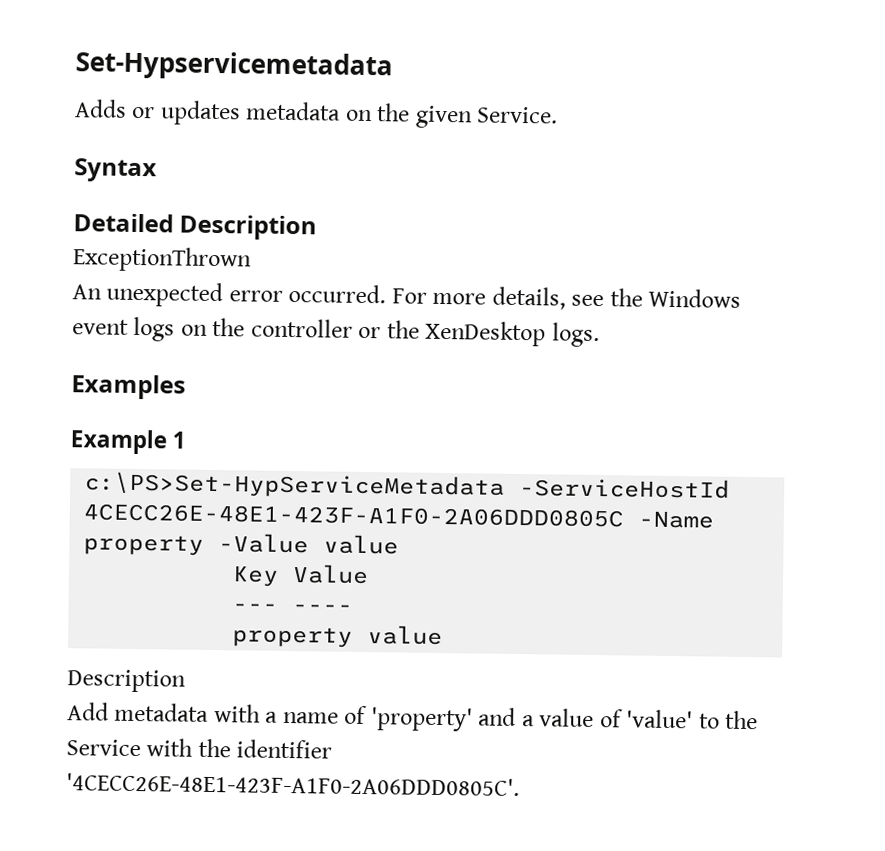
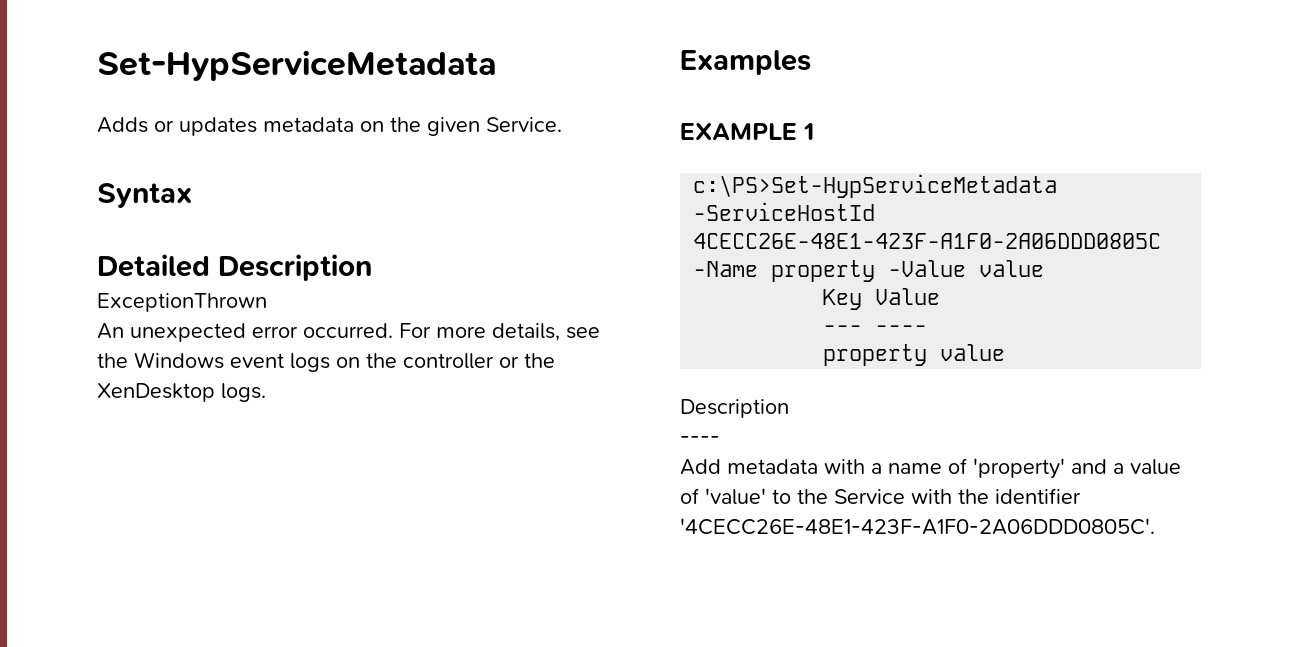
[75,50,393,82] Set-Hypservicemetadata -> [97,50,496,81] Set-HypServiceMetadata
[70,429,167,455] Example -> [680,123,797,140] EXAMPLE
(186, 681) none -> [680,436,720,444] // ----

